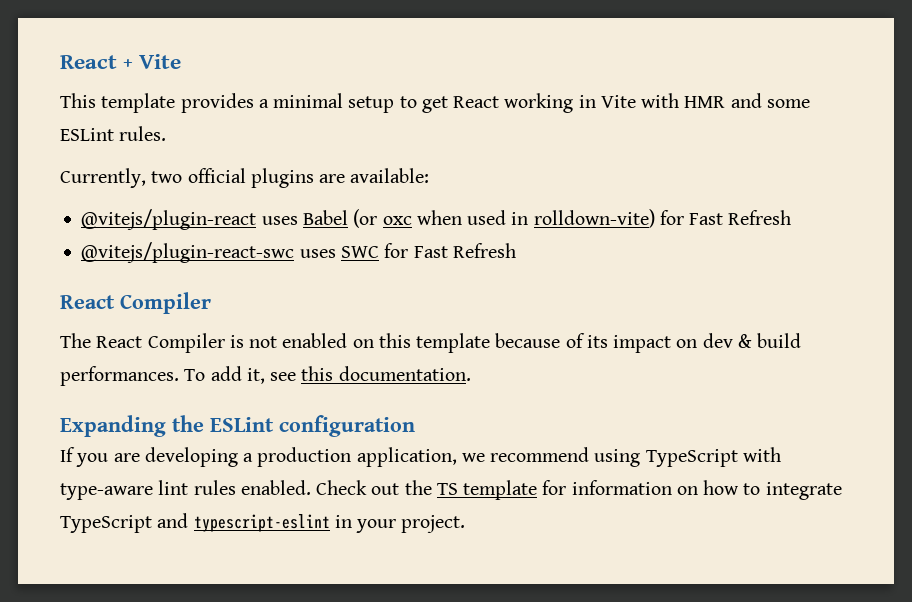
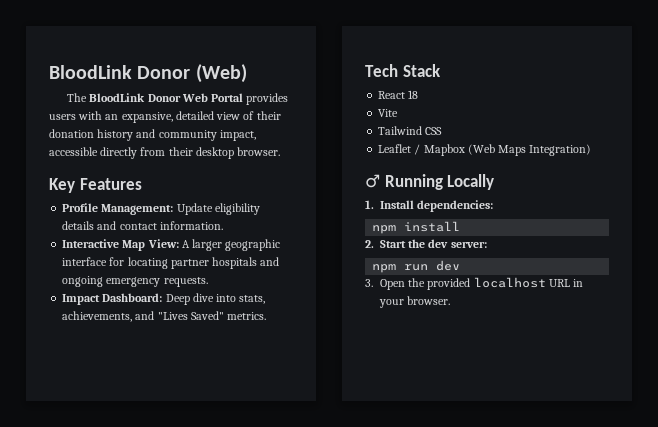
[60,54,182,69] [60,93,810,113] [60,126,167,141] [60,168,430,188] [81,209,792,230] [81,242,516,263] [60,292,211,314] [60,333,802,353] [60,366,471,386] [60,415,415,437] [60,447,781,467] [60,480,842,500] [60,513,330,533] React + Vite // This template provides a minimal setup to get React working in Vite with HMR and some ESLint rules. // Currently, two official plugins are available: // @vitejs/plugin-react uses Babel (or oxc when used in rolldown-vite) for Fast Refresh // @vitejs/plugin-react-swc uses SWC for Fast Refresh // React Compiler // The React Compiler is not enabled on this template because of its impact on dev & build performances. To add it, see this documentation. // Expanding the ESLint configuration // If you are developing a production application, we recommend using TypeScript with type-aware lint rules enabled. Check out the TS template for information on how to integrate TypeScript and typescript-eslint -> [49,64,247,83] [67,93,289,105] [49,111,281,123] [49,129,256,141] [49,147,281,159] [49,178,142,193] [62,203,260,215] [62,221,223,230] [62,239,281,251] [62,257,280,269] [62,276,208,287] [62,293,266,305] [62,311,267,322] [365,64,441,77] [378,90,419,99] [378,109,399,117] [378,126,443,135] [378,144,592,156] [365,174,495,190] [365,200,494,212] [372,221,461,234] [365,239,487,248] [372,260,461,273] [365,277,570,290] BloodLink Donor (Web) // The BloodLink Donor Web Portal provides users with an expansive, detailed view of their donation history and community impact, accessible directly from their desktop browser. // Key Features // Profile Management: Update eligibility details and contact information. // Interactive Map View: A larger geographic interface for locating partner hospitals and ongoing emergency requests. // Impact Dashboard: Deep dive into stats, achievements, and "Lives Saved" metrics. // Tech Stack // React 18 // Vite // Tailwind CSS // Leaflet / Mapbox (Web Maps Integration) // ♂ Running Locally // 1. Install dependencies: // npm install // 2. Start the dev server: // npm run dev // 3. Open the provided localhost URL
[401,515,466,533] project. -> [407,296,451,305] browser.

